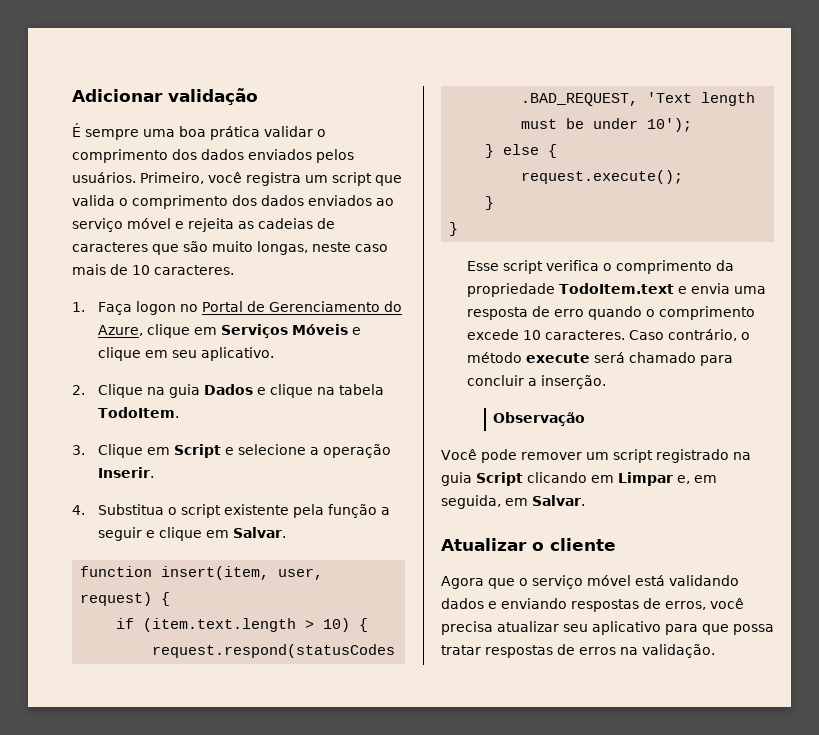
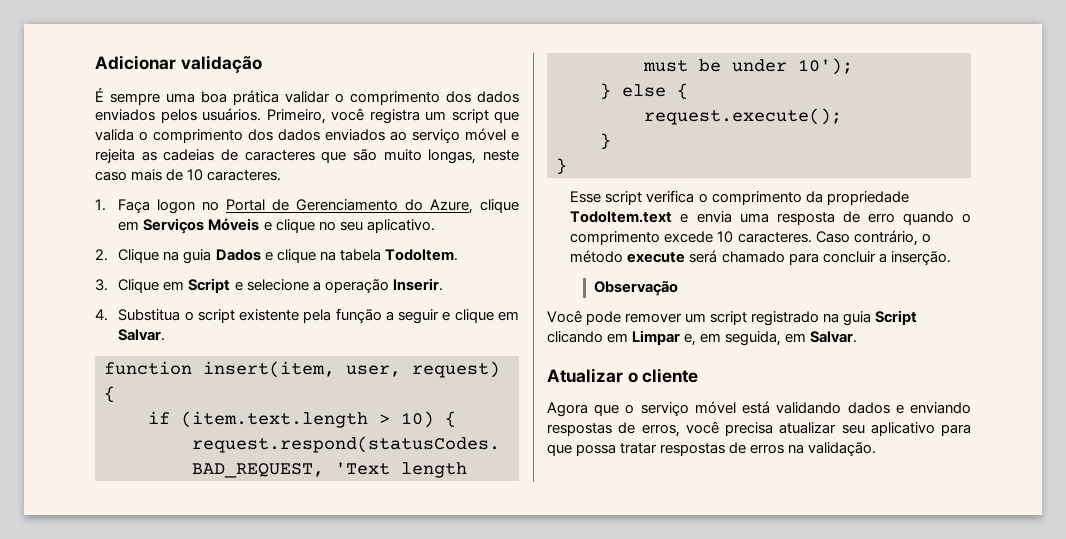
[145,350,169,358] em -> [318,221,336,231] no

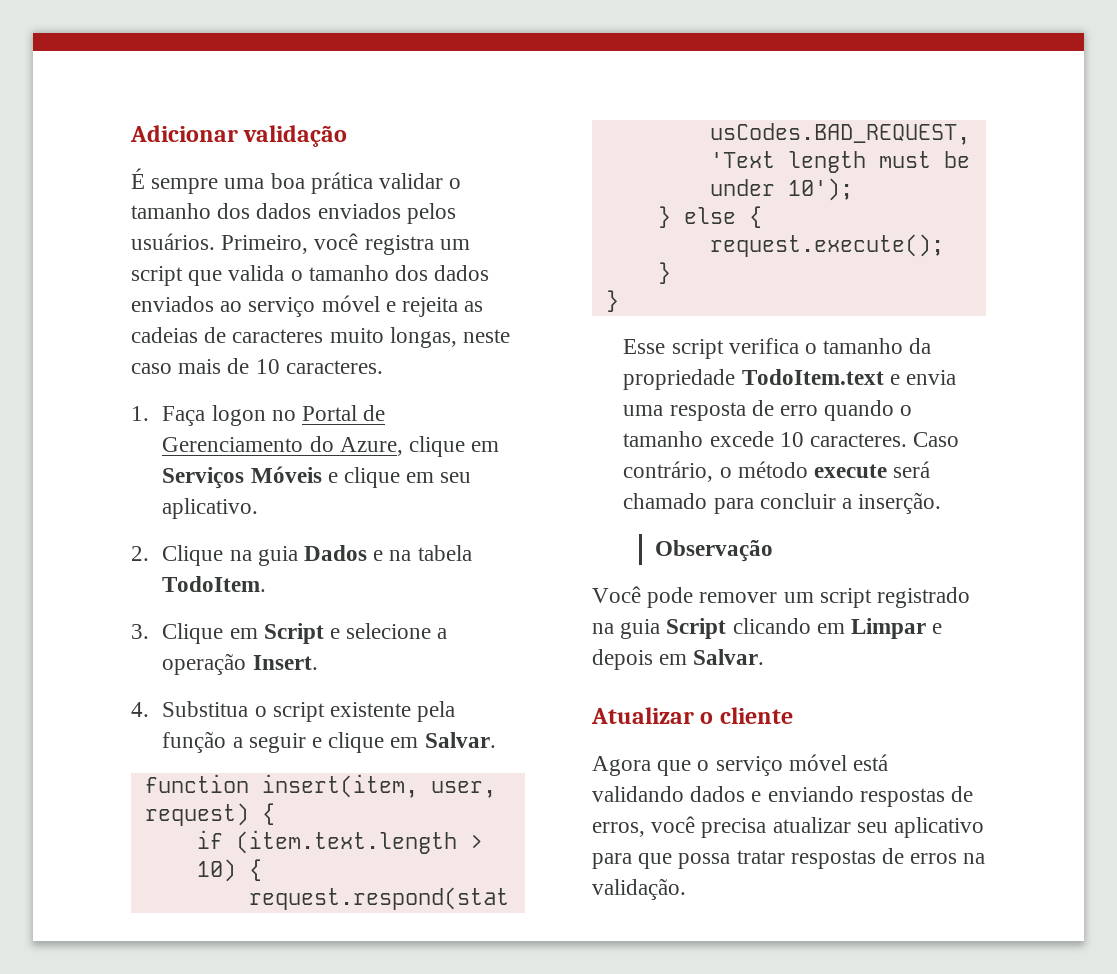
[350,91,440,105] comprimento -> [131,203,211,219] tamanho
[153,129,243,143] comprimento -> [308,265,389,281] tamanho
[321,149,377,163] que são -> (324, 336) none
[318,221,336,231] no -> [406,472,435,483] em
[276,249,316,263] clique -> (384, 555) none
[392,278,443,291] Inserir. -> [252,655,318,670] Insert.
[711,191,802,205] comprimento -> [823,338,904,354] tamanho
[570,231,661,245] comprimento -> [623,431,704,447] tamanho
[684,331,782,346] e, em seguida, -> [932,623,943,634] [592,649,653,670] e depois

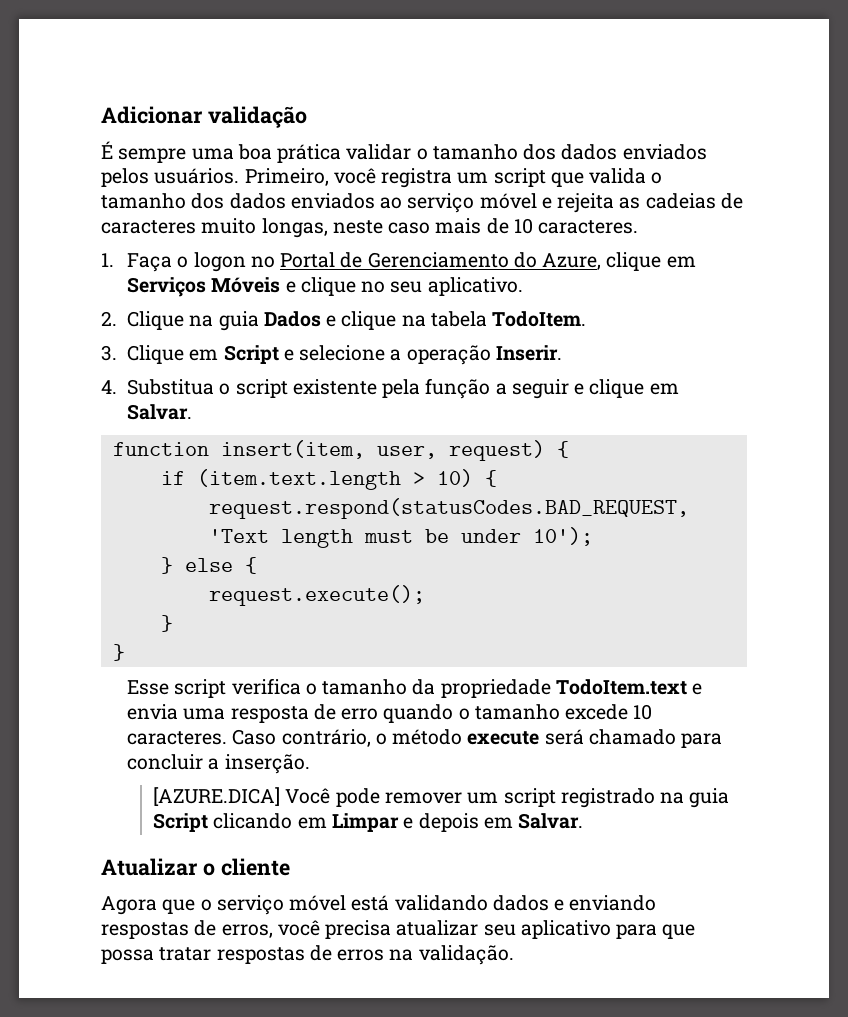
(206, 416) none -> [177,256,189,268] o
[406,472,435,483] em -> [361,281,386,293] no
(384, 555) none -> [341,311,397,330] clique
[252,655,318,670] Insert. -> [495,345,562,361] Inserir.
[654,540,773,562] Observação // -> [153,787,281,806] [AZURE.DICA]

